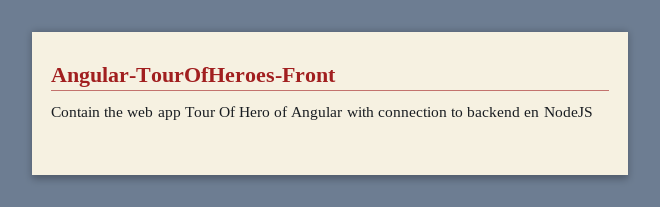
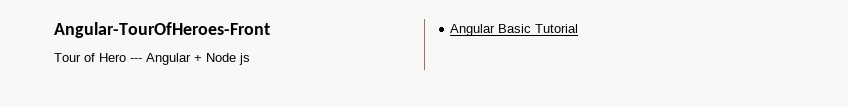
[51,106,593,120] Contain the web app Tour Of Hero of Angular with connection to backend en NodeJS -> [54,53,250,65] [450,24,579,36] Tour of Hero --- Angular + Node js // Angular Basic Tutorial

